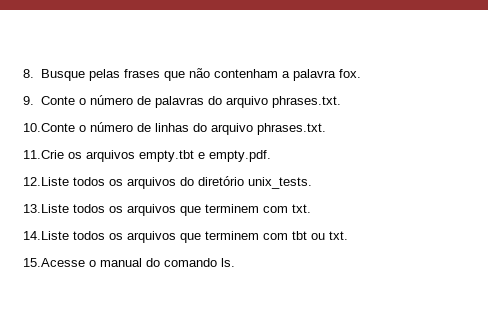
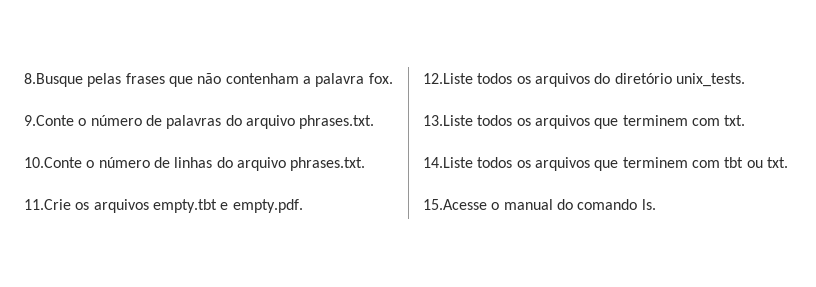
[23,69,85,81] 8. Busque -> [24,73,83,87] 8.Busque
[23,96,75,105] 9. Conte -> [24,115,74,126] 9.Conte

